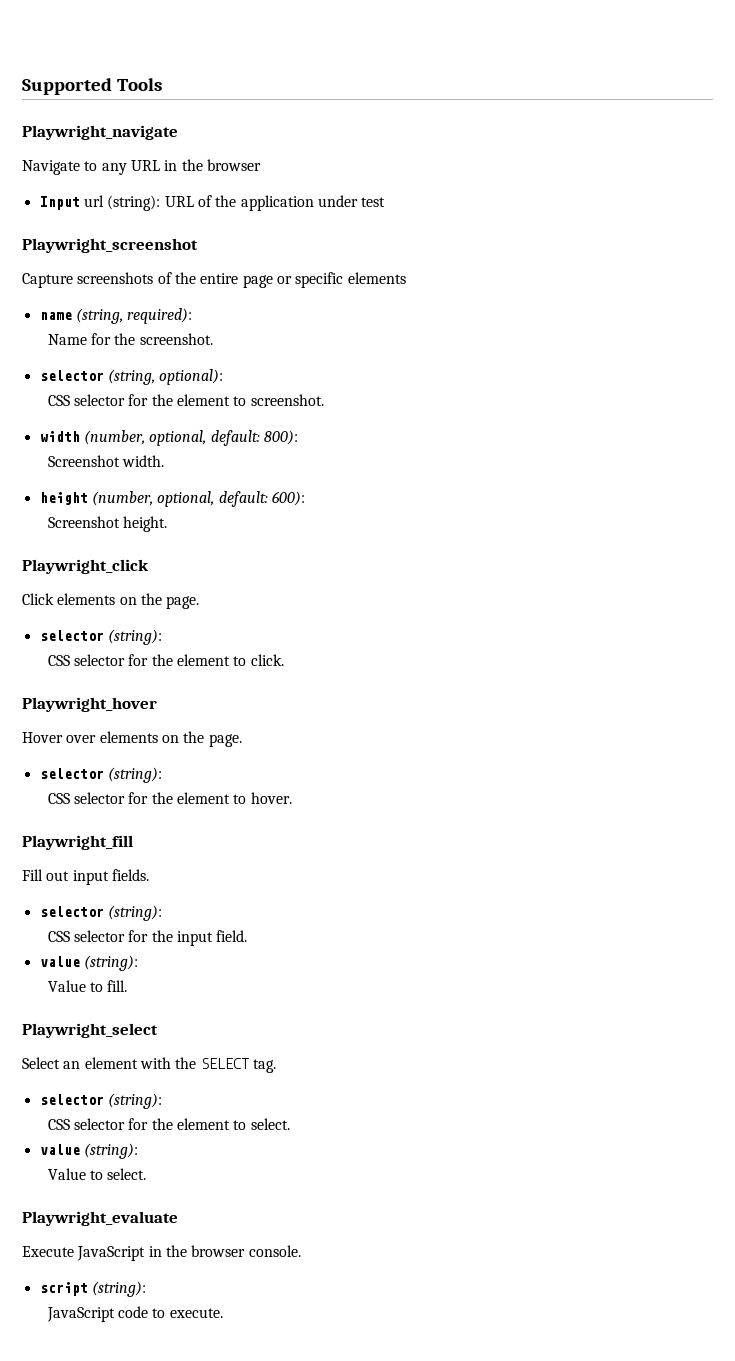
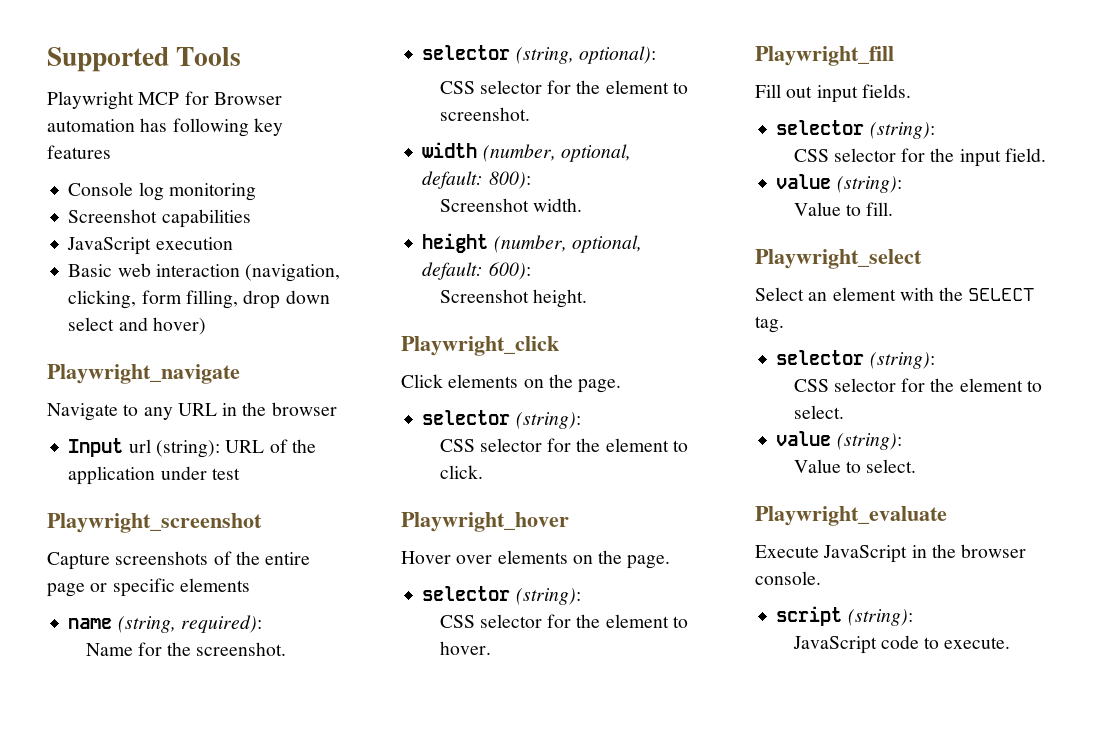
(162, 84) none -> [47,91,282,110] [47,118,283,137] [47,145,111,159] [68,182,256,201] [68,209,251,228] [67,237,233,255] [68,263,341,282] [68,290,330,309] [68,317,206,335] // Playwright MCP for Browser automation has following key features // Console log monitoring // Screenshot capabilities // JavaScript execution // Basic web interaction (navigation, clicking, form filling, drop down select and hover)

